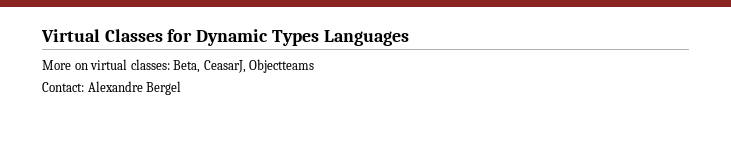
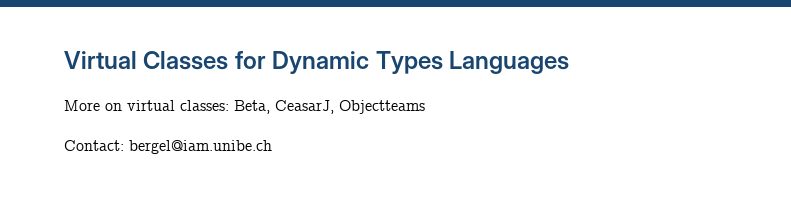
[87,81,182,95] Alexandre Bergel -> [129,140,272,154] bergel@iam.unibe.ch

